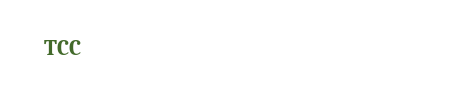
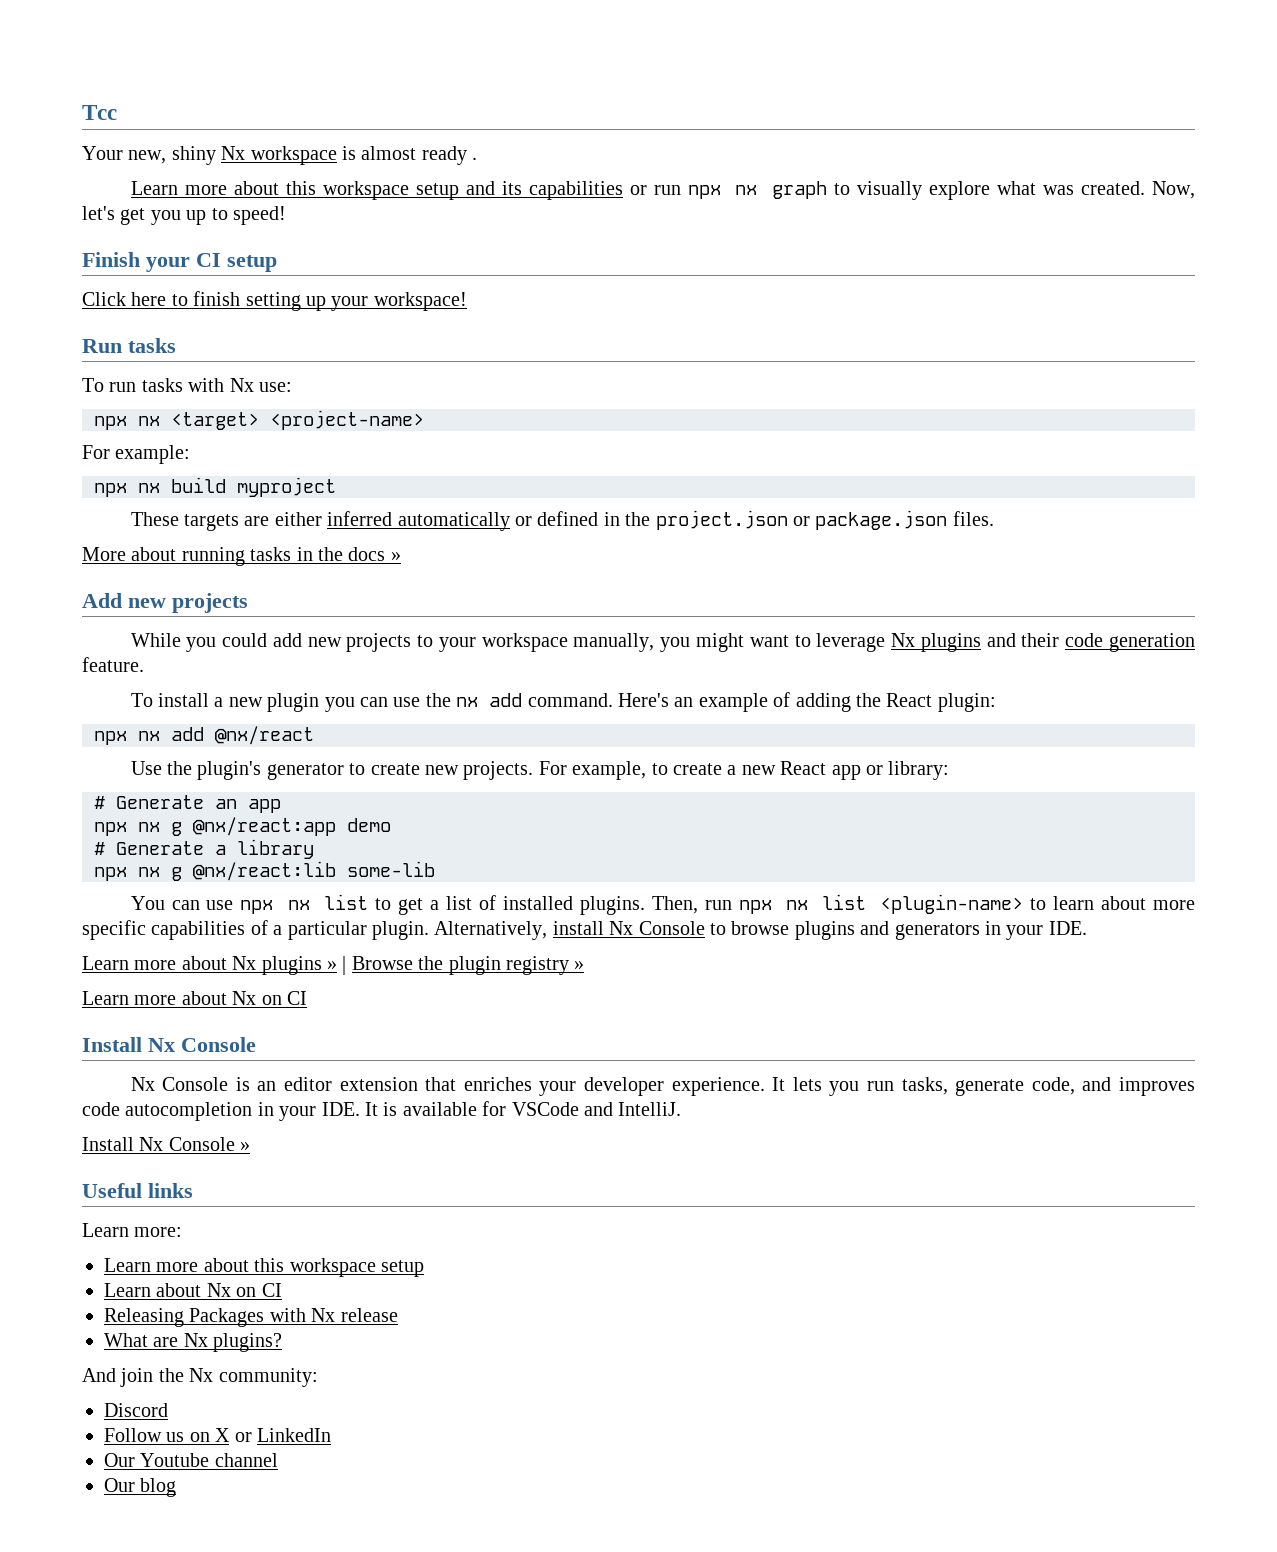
[44,40,81,55] TCC -> [82,105,117,120] [82,146,478,165] [130,181,1195,200] [82,206,286,225] [82,252,277,272] [82,291,467,311] [82,338,176,353] [82,378,292,392] [94,410,424,430] [82,445,191,464] [94,477,336,497] [130,510,994,531] [82,547,401,566] [82,593,248,613] [130,633,1195,652] [82,657,144,672] [130,692,996,712] [94,726,314,745] [130,761,950,780] [94,795,281,813] [94,817,391,836] [94,839,314,859] [94,861,435,881] [130,894,1196,915] [82,920,1087,940] [82,956,585,975] [82,991,307,1005] [82,1037,256,1052] [130,1077,1196,1096] [82,1101,682,1121] [82,1137,251,1151] [82,1183,193,1198] [82,1223,183,1237] [104,1258,424,1277] [104,1283,282,1297] [104,1308,398,1327] [104,1333,283,1352] [82,1368,318,1387] [104,1403,168,1417] [104,1428,331,1442] [104,1453,278,1467] [104,1478,177,1497] Tcc // Your new, shiny Nx workspace is almost ready . // Learn more about this workspace setup and its capabilities or run npx nx graph to visually explore what was created. Now, let's get you up to speed! // Finish your CI setup // Click here to finish setting up your workspace! // Run tasks // To run tasks with Nx use: // npx nx <target> <project-name> // For example: // npx nx build myproject // These targets are either inferred automatically or defined in the project.json or package.json files. // More about running tasks in the docs » // Add new projects // While you could add new projects to your workspace manually, you might want to leverage Nx plugins and their code generation feature. // To install a new plugin you can use the nx add command. Here's an example of adding the React plugin: // npx nx add @nx/react // Use the plugin's generator to create new projects. For example, to create a new React app or library: // # Generate an app // npx nx g @nx/react:app demo // # Generate a library // npx nx g @nx/react:lib some-lib // You can use npx nx list to get a list of installed plugins. Then, run npx nx list <plugin-name> to learn about more specific capabilities of a particular plugin. Alternatively, install Nx Console to browse plugins and generators in your IDE. // Learn more about Nx plugins » | Browse the plugin registry » // Learn more about Nx on CI // Install Nx Console // Nx Console is an editor extension that enriches your developer experience. It lets you run tasks, generate code, and improves code autocompletion in your IDE. It is available for VSCode and IntelliJ. // Install Nx Console » // Useful links // Learn more: // Learn more about this workspace setup // Learn about Nx on CI // Releasing Packages with Nx release // What are Nx plugins? // And join the Nx community: // Discord // Follow us on X or LinkedIn // Our Youtube channel // Our blog

